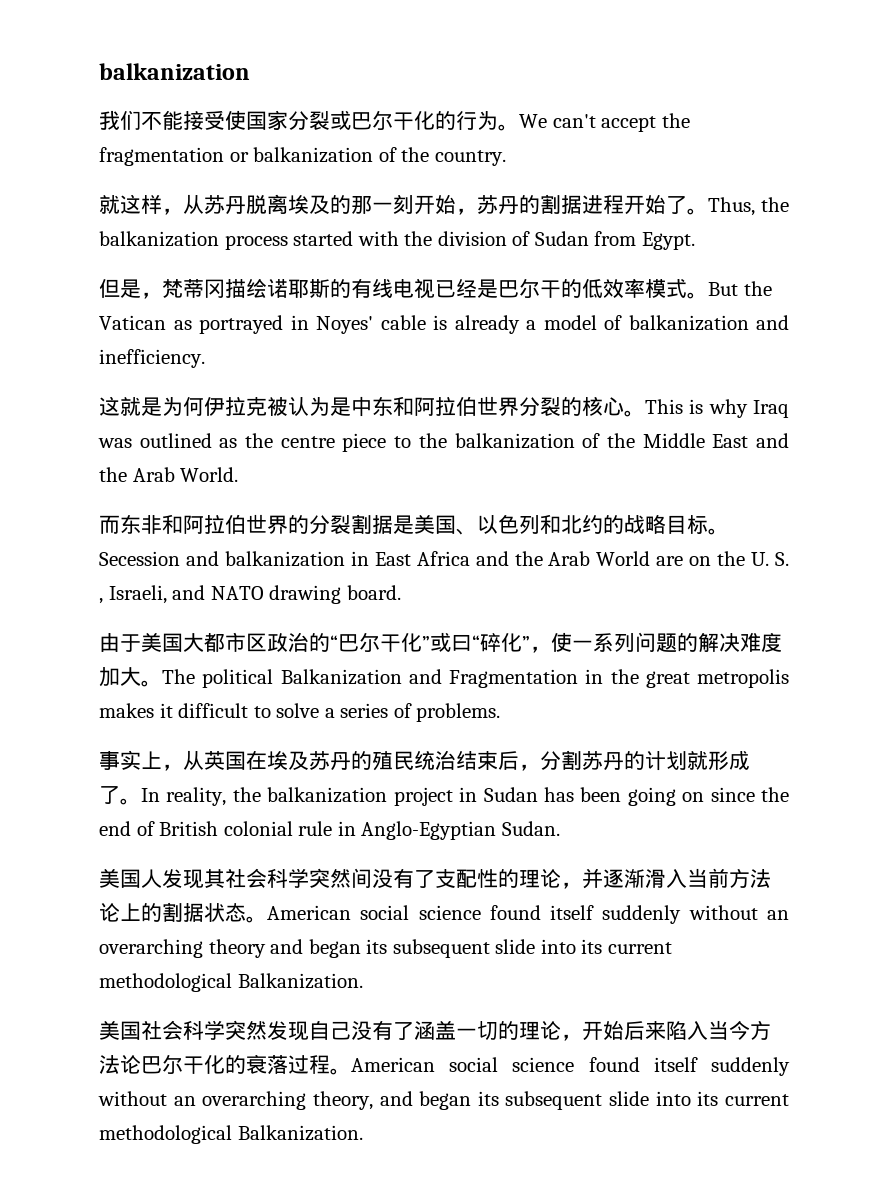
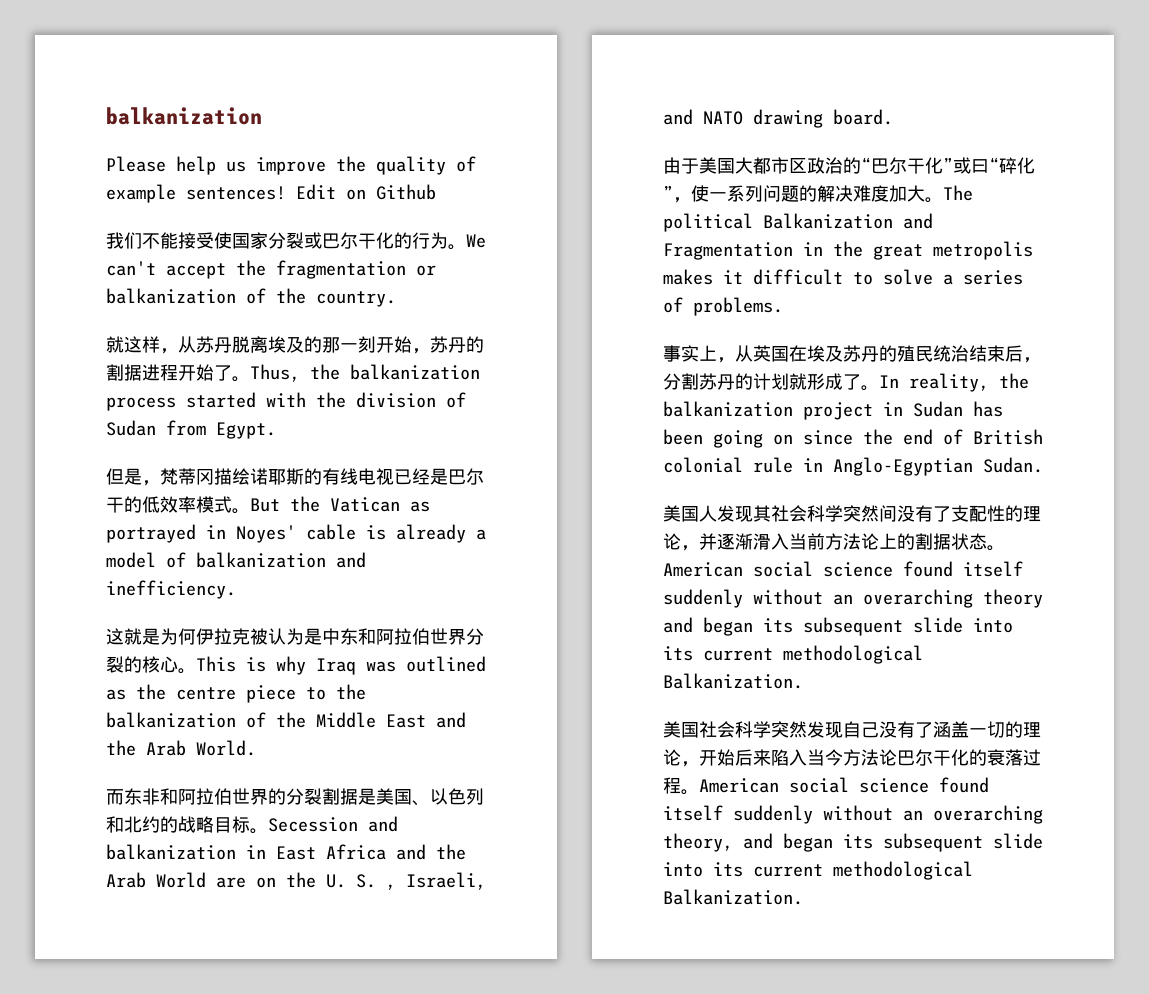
[99,63,250,80] balkanization -> [106,107,262,125] [106,156,476,175] [106,184,436,203] balkanization // Please help us improve the quality of example sentences! Edit on Github

